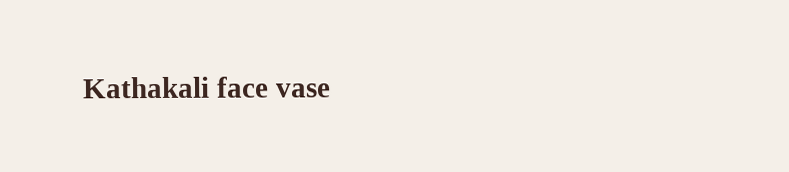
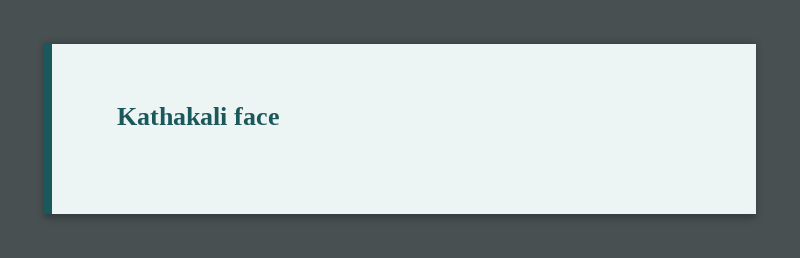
[274,83,331,98] vase -> (281, 116) none

